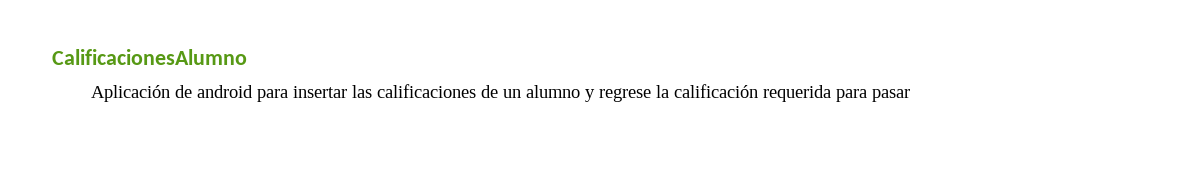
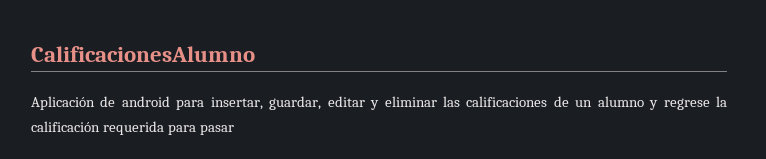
[292,86,347,98] insertar -> [210,96,437,110] insertar, guardar, editar y eliminar

